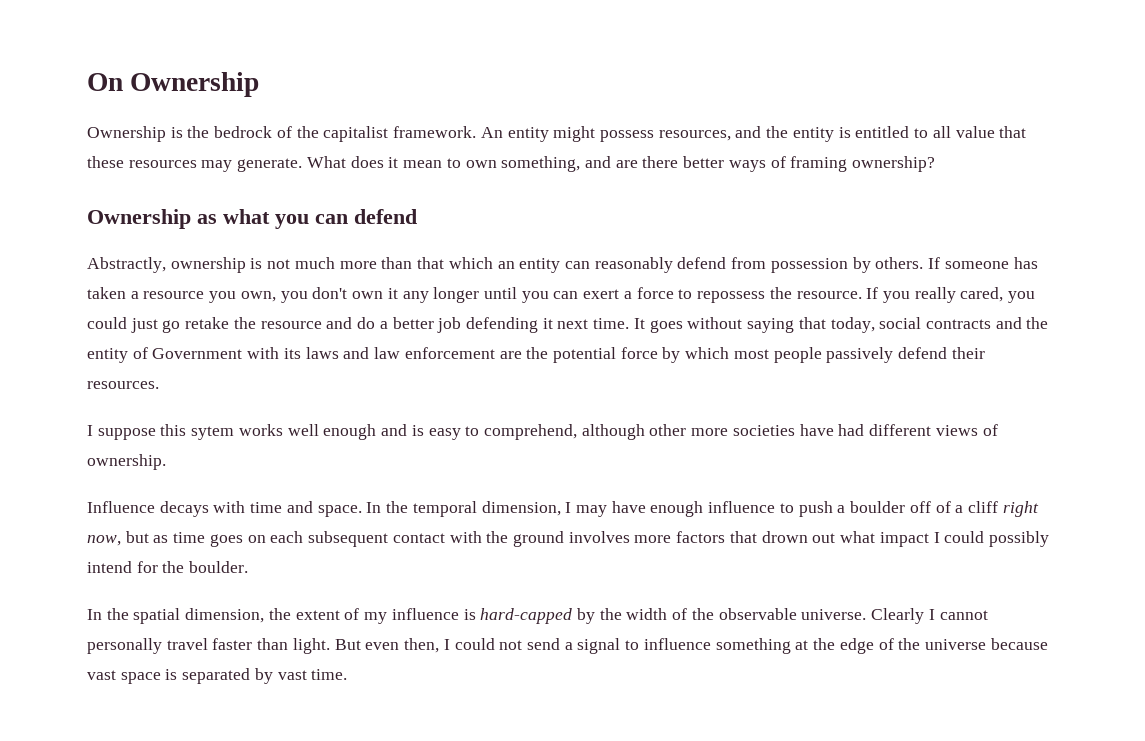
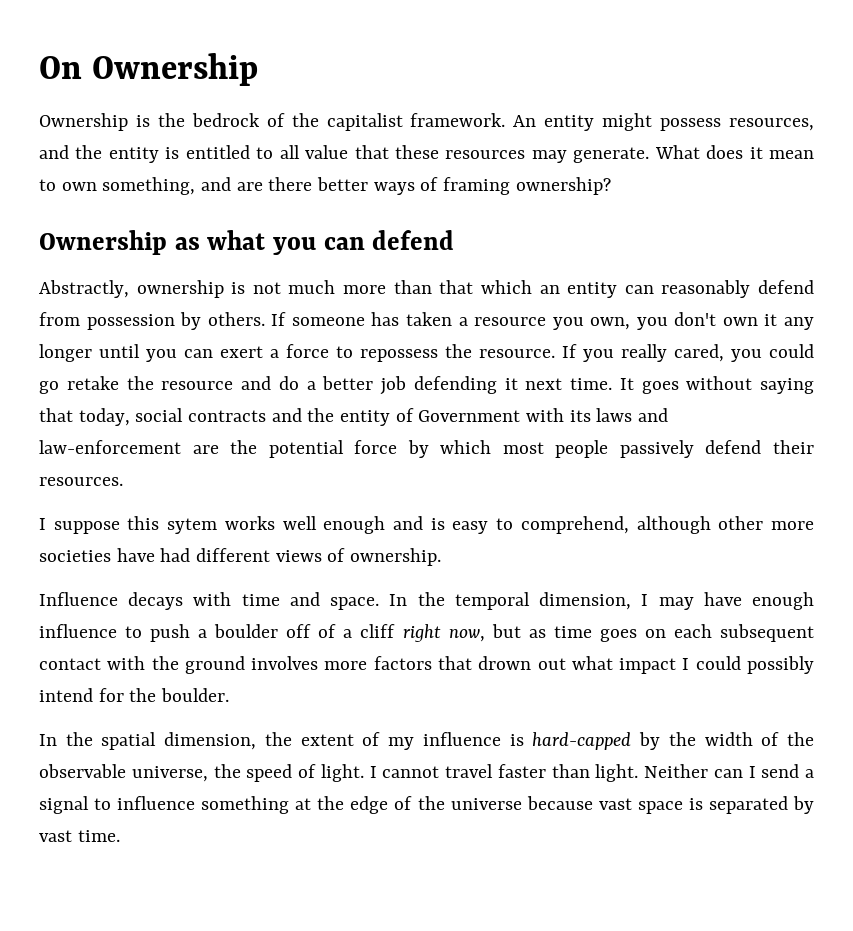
[130,318,158,333] just -> (814, 351) none
[374,347,495,359] law enforcement -> [39,440,181,454] law-enforcement
[801,608,925,624] universe. Clearly -> [131,764,364,782] universe, the speed of light.
[87,638,162,654] personally -> (440, 772) none
[334,638,523,653] But even then, I could not -> [644,764,756,778] Neither can I

